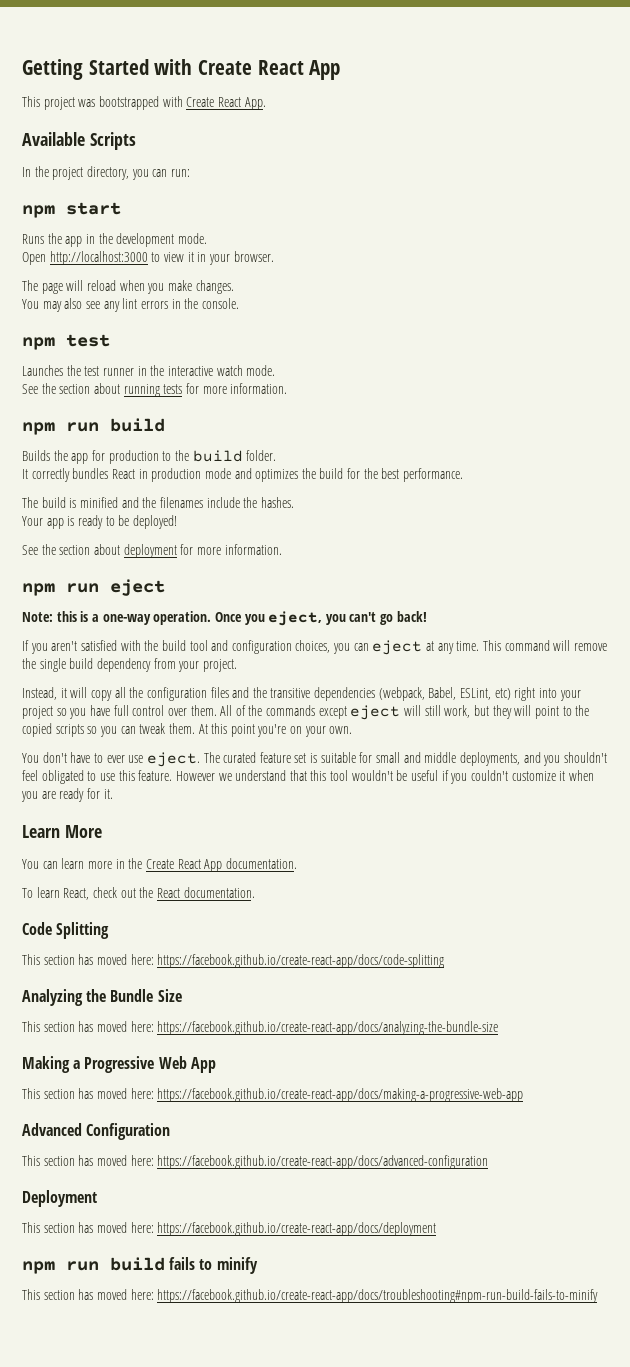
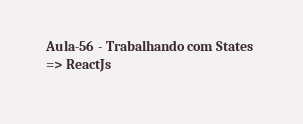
[22,59,341,80] [22,96,266,110] [22,132,136,150] [22,166,190,180] [22,202,121,218] [22,233,207,247] [22,251,274,265] [22,280,234,294] [22,298,239,312] [22,334,110,350] [22,365,276,376] [22,383,288,397] [22,418,165,435] [22,450,277,464] [22,468,464,482] [22,497,294,508] [22,515,177,529] [22,544,282,558] [22,579,165,596] [22,611,427,626] [22,640,607,655] [22,658,237,672] [22,687,581,701] [22,705,590,720] [22,723,353,737] [22,752,607,767] [22,770,594,784] [21,788,113,802] [22,825,102,838] [22,858,297,872] [22,887,255,900] [22,922,110,939] [22,954,445,968] [22,989,182,1006] [22,1021,499,1035] [22,1056,216,1073] [22,1088,524,1102] [22,1123,171,1140] [22,1155,489,1169] [22,1190,97,1207] [22,1222,437,1236] [22,1257,258,1274] [22,1289,599,1303] Getting Started with Create React App // This project was bootstrapped with Create React App. // Available Scripts // In the project directory, you can run: // npm start // Runs the app in the development mode. // Open http://localhost:3000 to view it in your browser. // The page will reload when you make changes. // You may also see any lint errors in the console. // npm test // Launches the test runner in the interactive watch mode. // See the section about running tests for more information. // npm run build // Builds the app for production to the build folder. // It correctly bundles React in production mode and optimizes the build for the best performance. // The build is minified and the filenames include the hashes. // Your app is ready to be deployed! // See the section about deployment for more information. // npm run eject // Note: this is a one-way operation. Once you eject, you can't go back! // If you aren't satisfied with the build tool and configuration choices, you can eject at any time. This command will remove the single build dependency from your project. // Instead, it will copy all the configuration files and the transitive dependencies (webpack, Babel, ESLint, etc) right into your project so you have full control over them. All of the commands except eject will still work, but they will point to the copied scripts so you can tweak them. At this point you're on your own. // You don't have to ever use eject. The curated feature set is suitable for small and middle deployments, and you shouldn't feel obligated to use this feature. However we understand that this tool wouldn't be useful if you couldn't customize it when you are ready for it. // Learn More // You can learn more in the Create React App documentation. // To learn React, check out the React documentation. // Code Splitting // This section has moved here: https://facebook.github.io/create-react-app/docs/code-splitting // Analyzing the Bundle Size // This section has moved here: https://facebook.github.io/create-react-app/docs/analyzing-the-bundle-size // Making a Progressive Web App // This section has moved here: https://facebook.github.io/create-react-app/docs/making-a-progressive-web-app // Advanced Configuration // This section has moved here: https://facebook.github.io/create-react-app/docs/advanced-configuration // Deployment // This section has moved here: https://facebook.github.io/create-react-app/docs/deployment // npm run build fails to minify // This section has moved here: https://facebook.github.io/create-react-app/docs/troubleshooting#npm-run-build-fails-to-minify -> [45,40,254,51] [46,59,111,72] Aula-56 - Trabalhando com States => ReactJs

